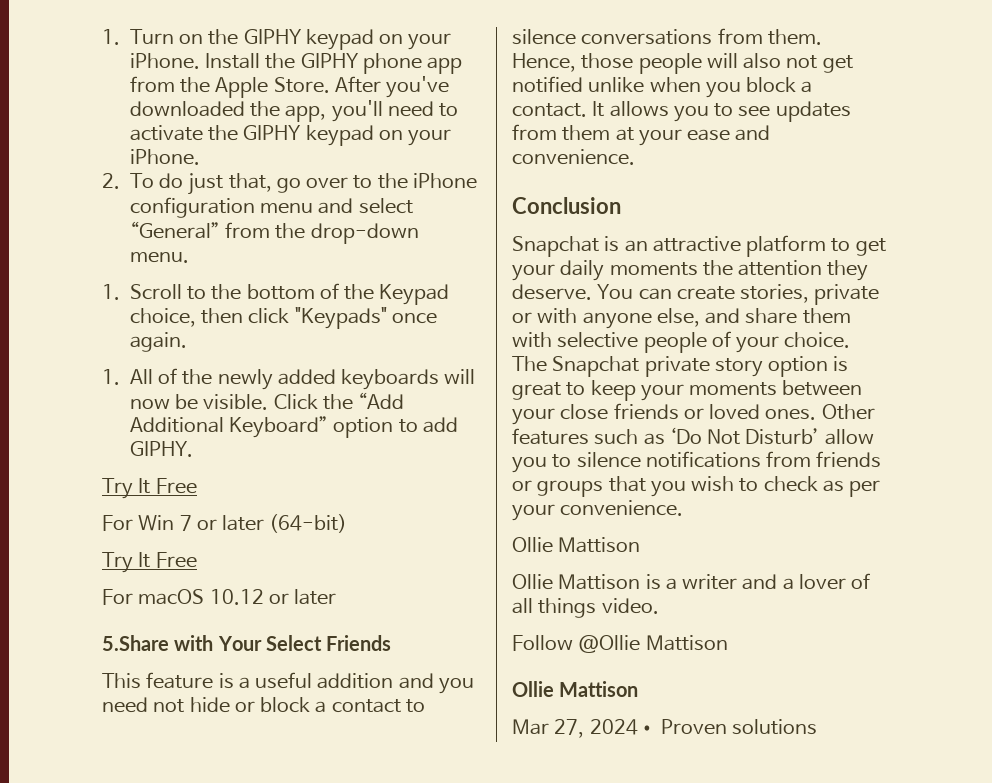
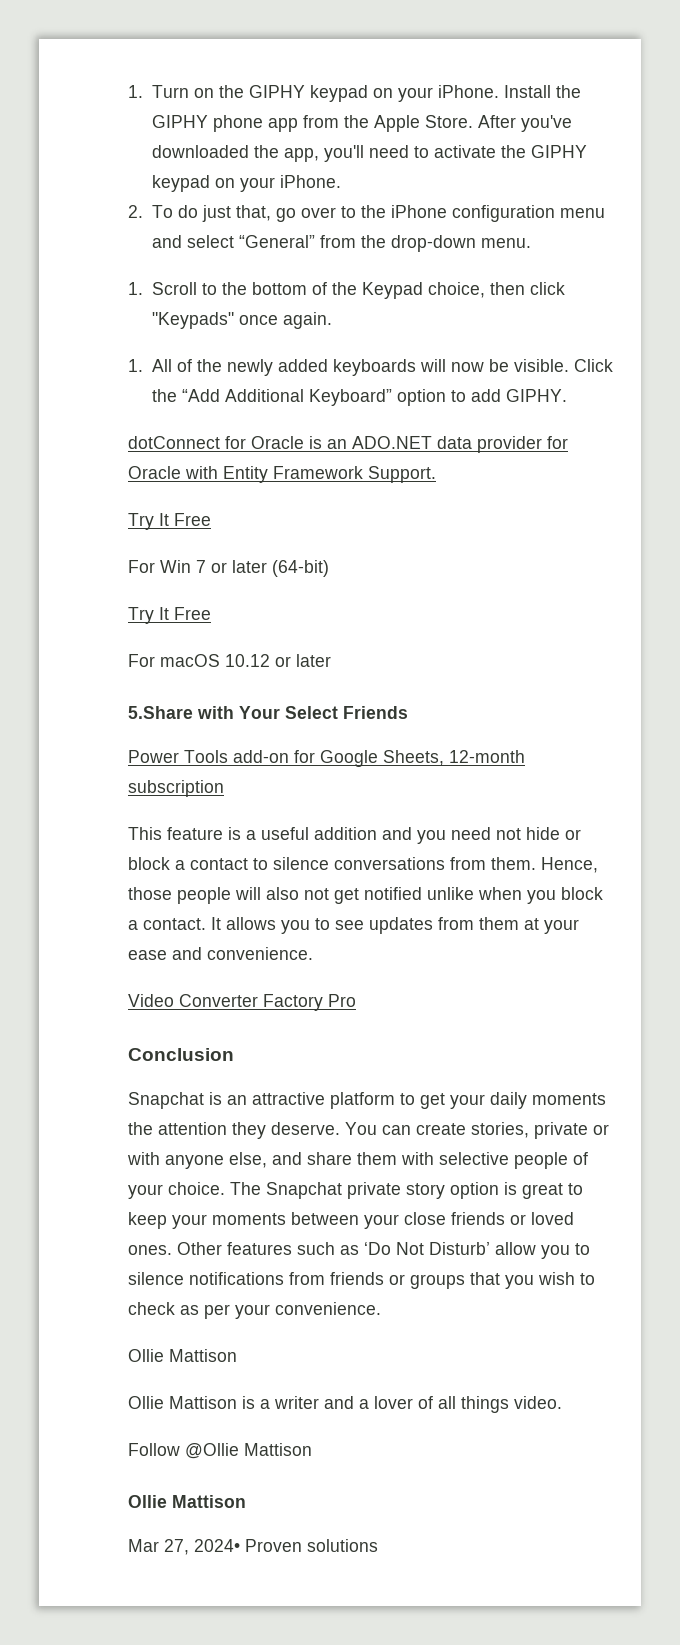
(193, 449) none -> [128,436,568,453] [128,466,436,483] // dotConnect for Oracle is an ADO.NET data provider for Oracle with Entity Framework Support.
(392, 643) none -> [128,750,525,767] [128,780,224,797] // Power Tools add-on for Google Sheets, 12-month subscription
(635, 157) none -> [128,994,356,1011] // Video Converter Factory Pro

